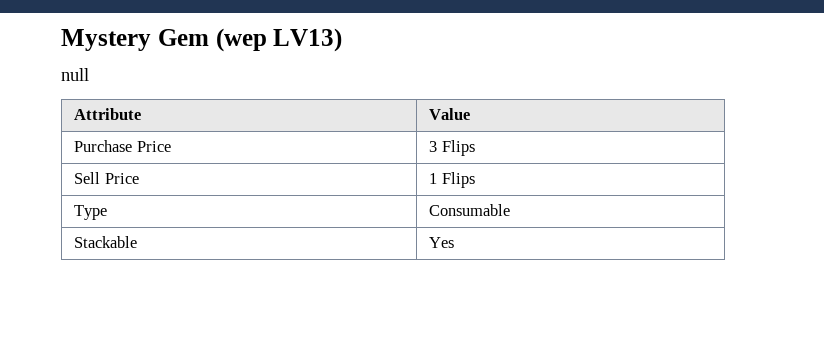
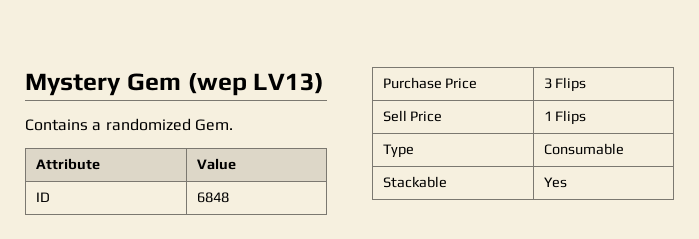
[61,68,89,81] null -> [25,118,233,131] Contains a randomized Gem.
(471, 114) none -> [35,192,50,202] [196,192,229,203] // ID | 6848

